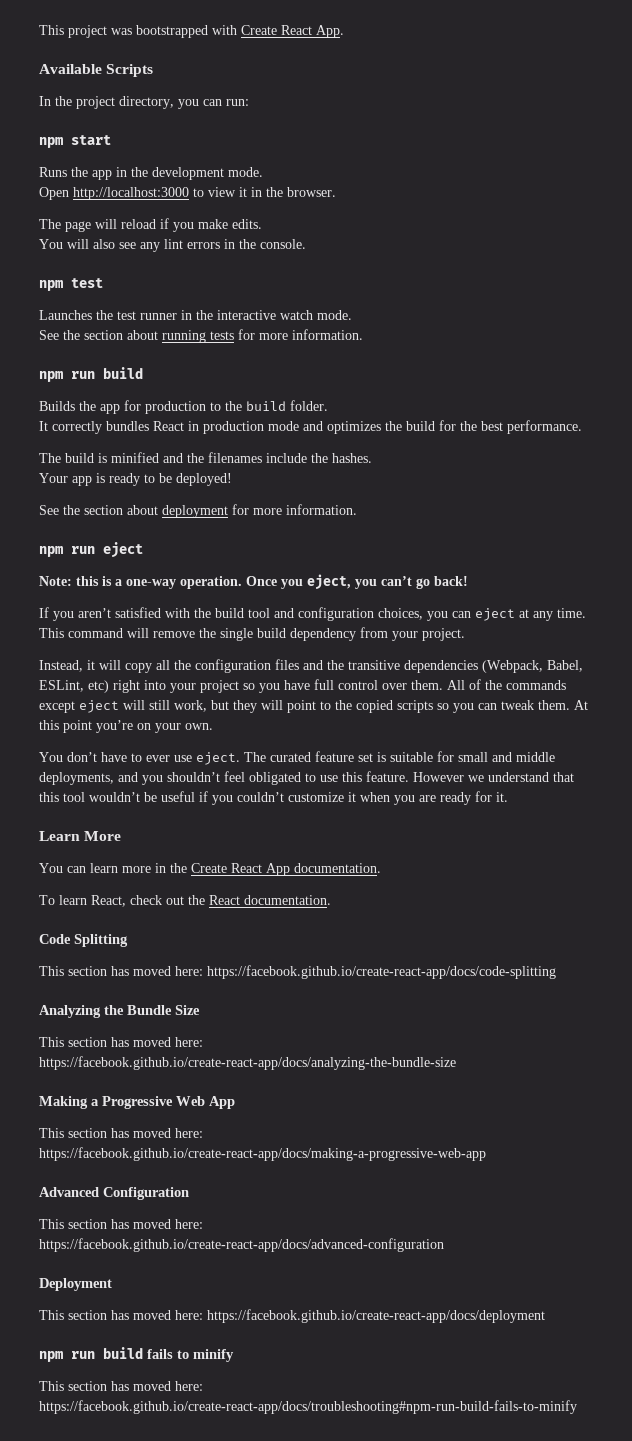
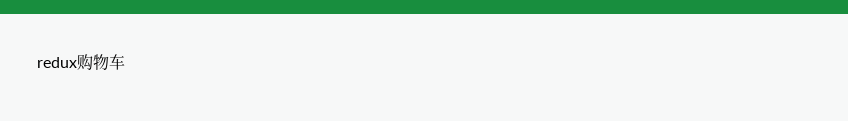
[39,25,344,38] [39,64,154,77] [39,96,249,109] [39,135,111,148] [39,167,263,180] [39,187,336,200] [39,218,262,232] [39,239,306,252] [39,278,103,291] [39,310,352,320] [39,329,363,343] [39,367,143,382] [39,400,328,414] [39,420,582,434] [39,452,372,463] [39,473,232,486] [39,504,357,518] [39,542,143,558] [39,574,468,590] [39,607,586,621] [39,627,465,641] [39,659,583,673] [39,679,566,693] [39,700,588,713] [39,720,213,733] [39,751,555,765] [39,771,574,785] [39,791,508,805] [39,831,122,841] [39,863,381,876] [39,895,331,907] [39,934,128,947] [39,965,556,979] [39,1005,200,1018] [39,1037,203,1047] [39,1056,456,1070] [39,1096,235,1109] [39,1128,203,1138] [39,1147,486,1161] [39,1187,189,1200] [39,1219,203,1229] [39,1238,444,1252] [39,1278,112,1291] [39,1309,545,1323] [39,1347,234,1362] [39,1381,203,1391] [39,1400,577,1414] This project was bootstrapped with Create React App. // Available Scripts // In the project directory, you can run: // npm start // Runs the app in the development mode. // Open http://localhost:3000 to view it in the browser. // The page will reload if you make edits. // You will also see any lint errors in the console. // npm test // Launches the test runner in the interactive watch mode. // See the section about running tests for more information. // npm run build // Builds the app for production to the build folder. // It correctly bundles React in production mode and optimizes the build for the best performance. // The build is minified and the filenames include the hashes. // Your app is ready to be deployed! // See the section about deployment for more information. // npm run eject // Note: this is a one-way operation. Once you eject, you can’t go back! // If you aren’t satisfied with the build tool and configuration choices, you can eject at any time. This command will remove the single build dependency from your project. // Instead, it will copy all the configuration files and the transitive dependencies (Webpack, Babel, ESLint, etc) right into your project so you have full control over them. All of the commands except eject will still work, but they will point to the copied scripts so you can tweak them. At this point you’re on your own. // You don’t have to ever use eject. The curated feature set is suitable for small and middle deployments, and you shouldn’t feel obligated to use this feature. However we understand that this tool wouldn’t be useful if you couldn’t customize it when you are ready for it. // Learn More // You can learn more in the Create React App documentation. // To learn React, check out the React documentation. // Code Splitting // This section has moved here: https://facebook.github.io/create-react-app/docs/code-splitting // Analyzing the Bundle Size // This section has moved here: https://facebook.github.io/create-react-app/docs/analyzing-the-bundle-size // Making a Progressive Web App // This section has moved here: https://facebook.github.io/create-react-app/docs/making-a-progressive-web-app // Advanced Configuration // This section has moved here: https://facebook.github.io/create-react-app/docs/advanced-configuration // Deployment // This section has moved here: https://facebook.github.io/create-react-app/docs/deployment // npm run build fails to minify // This section has moved here: https://facebook.github.io/create-react-app/docs/troubleshooting#npm-run-build-fails-to-minify -> [37,54,125,71] redux购物车

